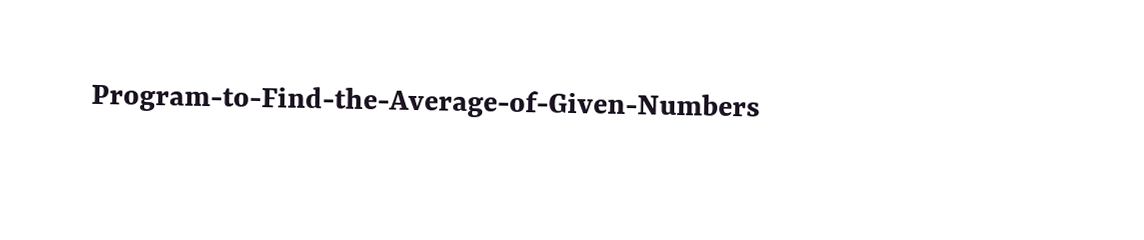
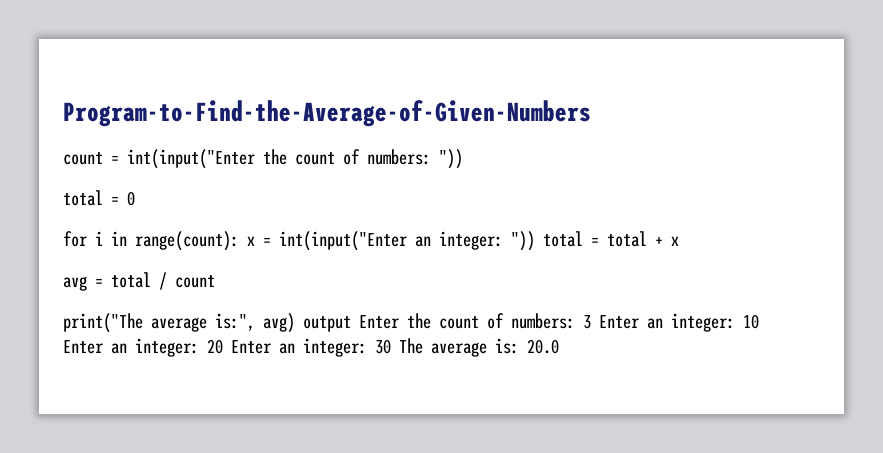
(760, 102) none -> [63,149,463,169] [63,190,135,206] [63,231,679,251] [63,272,215,291] [63,313,759,333] [63,338,559,357] // count = int(input("Enter the count of numbers: ")) // total = 0 // for i in range(count): x = int(input("Enter an integer: ")) total = total + x // avg = total / count // print("The average is:", avg) output Enter the count of numbers: 3 Enter an integer: 10 Enter an integer: 20 Enter an integer: 30 The average is: 20.0

